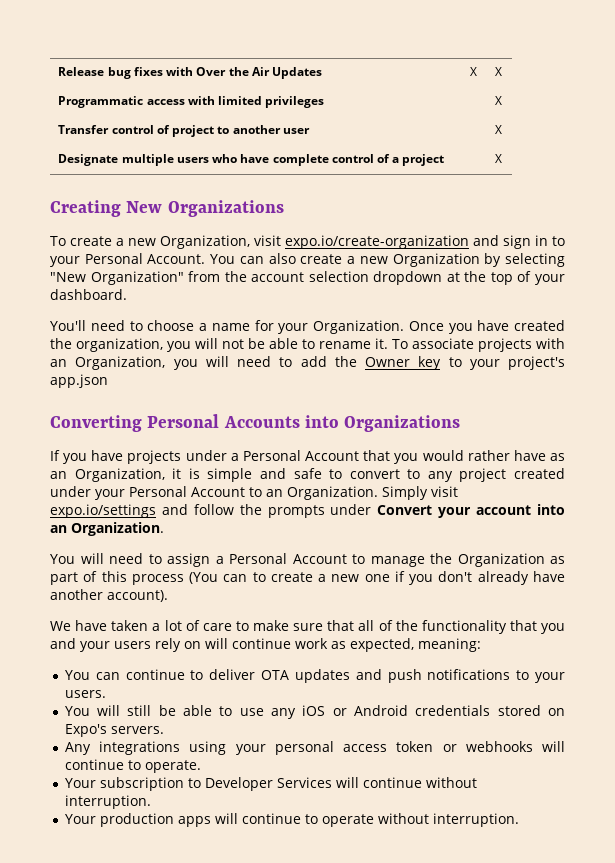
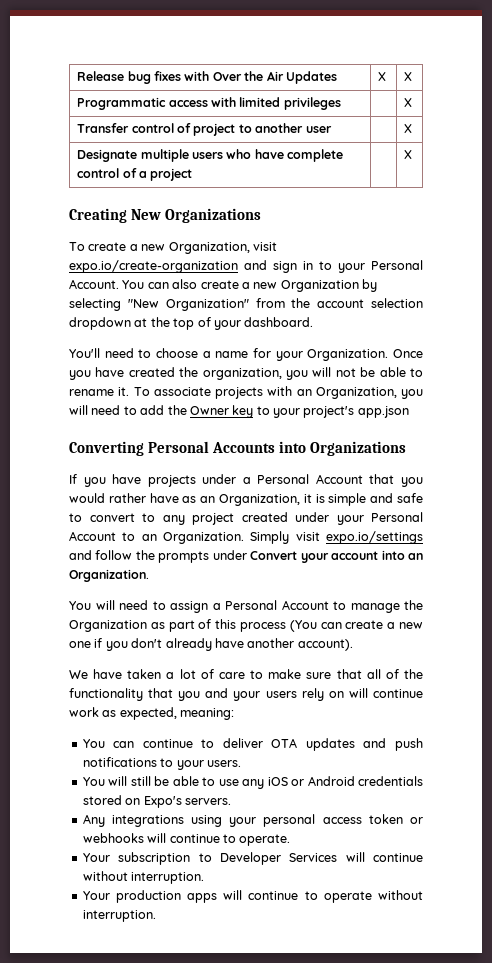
[252,572,266,582] to -> (342, 625) none

